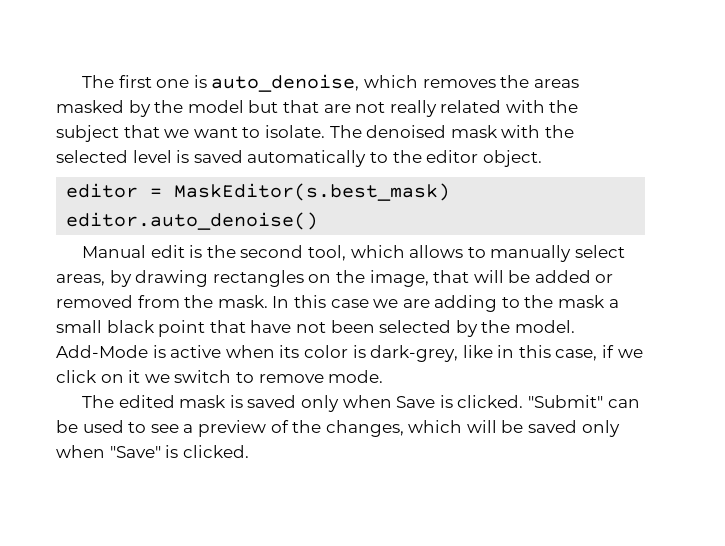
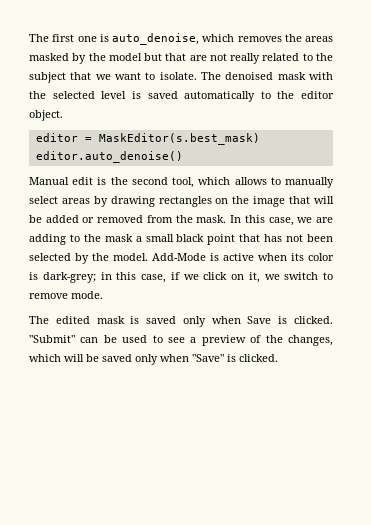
[505,100,545,113] with -> [302,53,313,61] to
[56,274,105,286] areas, -> [61,198,90,204] areas
[369,270,429,287] image, -> [253,196,286,207] image
[330,299,369,308] case -> [268,217,294,226] case,
[250,320,292,333] have -> [264,234,283,242] has
[370,345,493,362] dark-grey, like -> [42,272,96,283] dark-grey;
[128,370,141,383] it -> [248,272,260,283] it,

